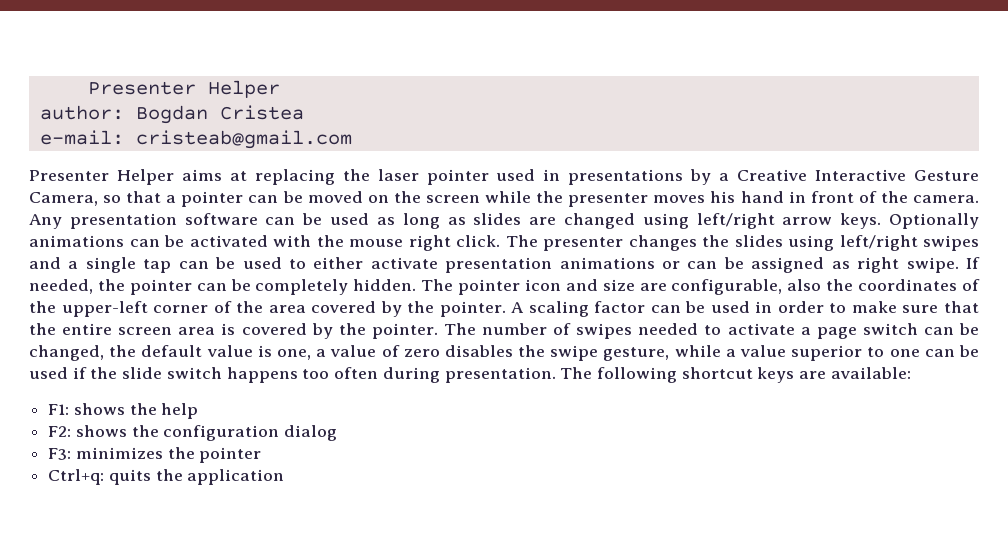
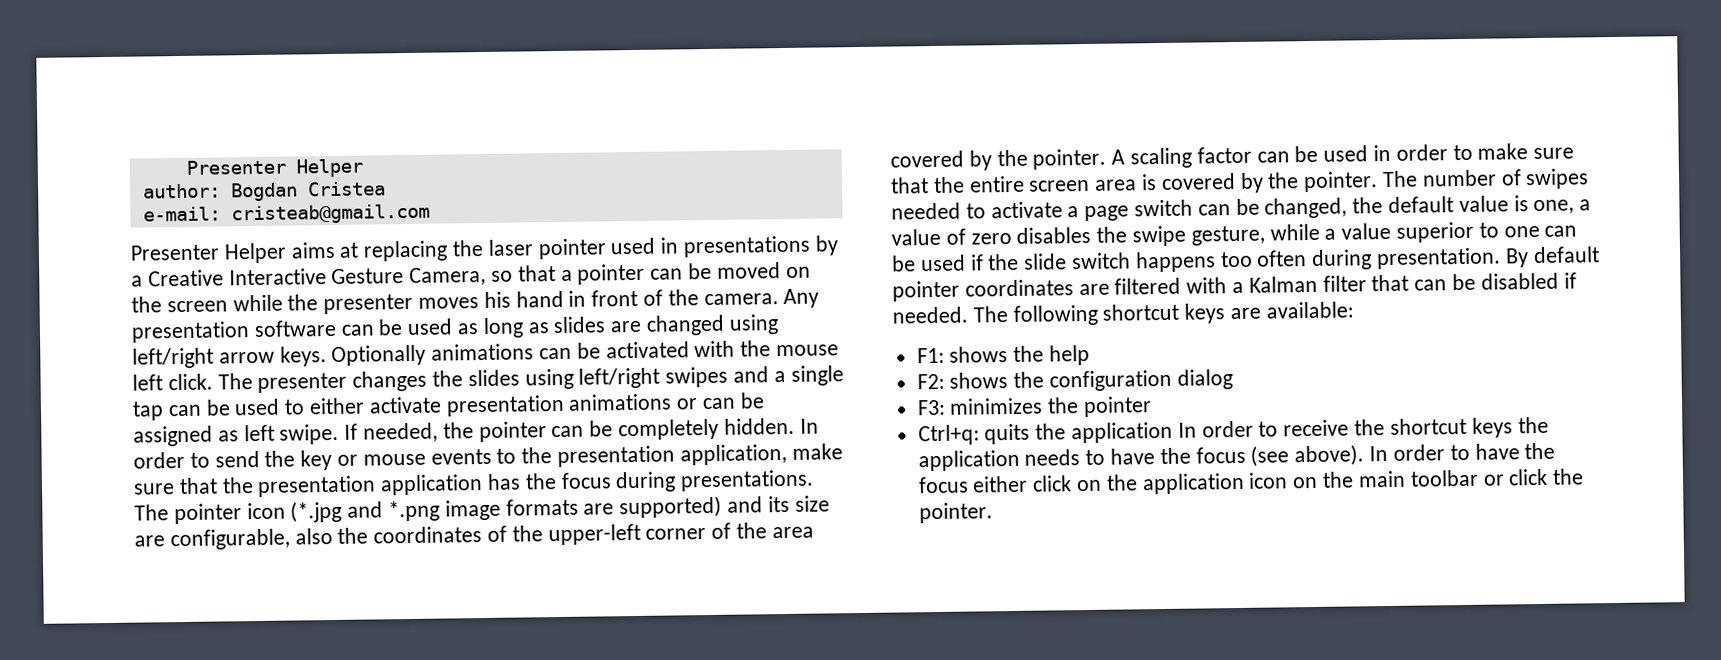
[408,235,451,251] right -> [132,374,163,391] left
[857,257,900,273] right -> [243,424,275,442] left
[421,279,598,295] The pointer icon and -> [799,418,819,434] [133,443,843,471] [133,469,815,498] [134,495,790,525] In order to send the key or mouse events to the presentation application, make sure that the presentation application has the focus during presentations. The pointer icon (*.jpg and *.png image formats are supported) and its
(556, 375) none -> [1504,246,1600,268] [892,272,1577,302] [892,306,968,324] By default pointer coordinates are filtered with a Kalman filter that can be disabled if needed.
(285, 477) none -> [1177,416,1549,438] [917,442,1556,472] [917,468,1585,495] [918,502,993,524] In order to receive the shortcut keys the application needs to have the focus (see above). In order to have the focus either click on the application icon on the main toolbar or click the pointer.

